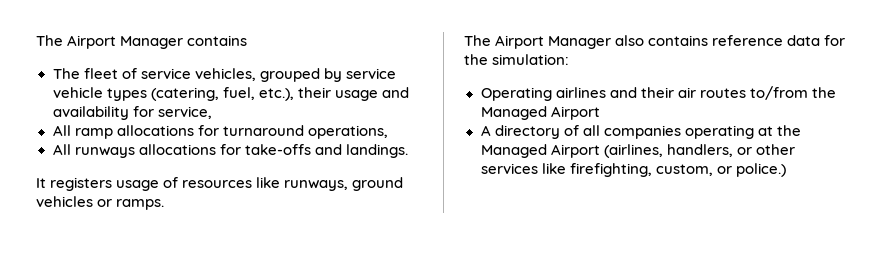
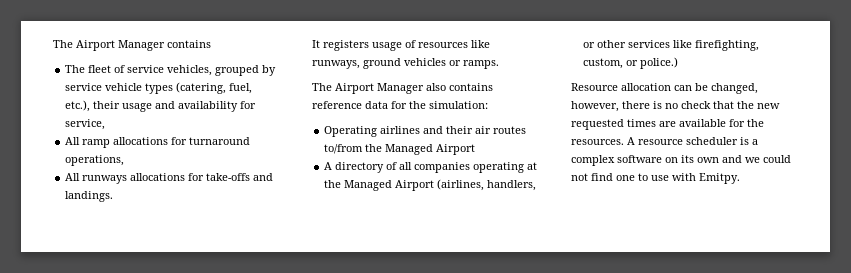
(786, 170) none -> [571,83,758,94] [571,101,780,112] [571,119,764,130] [571,137,758,145] [571,155,791,166] [571,173,740,184] // Resource allocation can be changed, however, there is no check that the new requested times are available for the resources. A resource scheduler is a complex software on its own and we could not find one to use with Emitpy.

